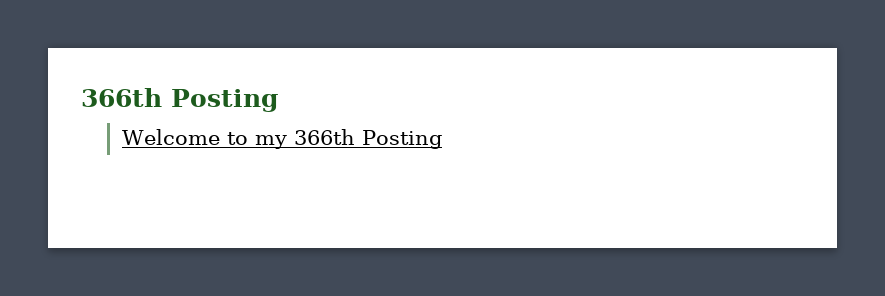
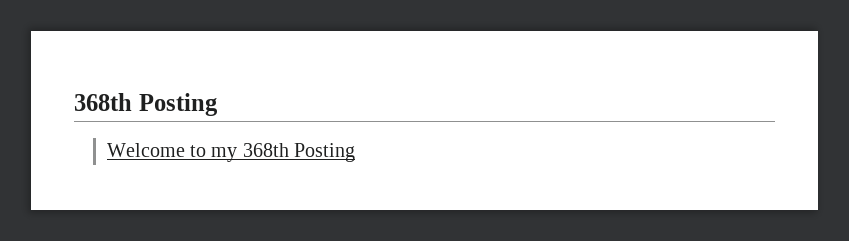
[81,88,162,107] 366th -> [74,93,132,111] 368th
[293,129,355,145] 366th -> [242,143,289,157] 368th

